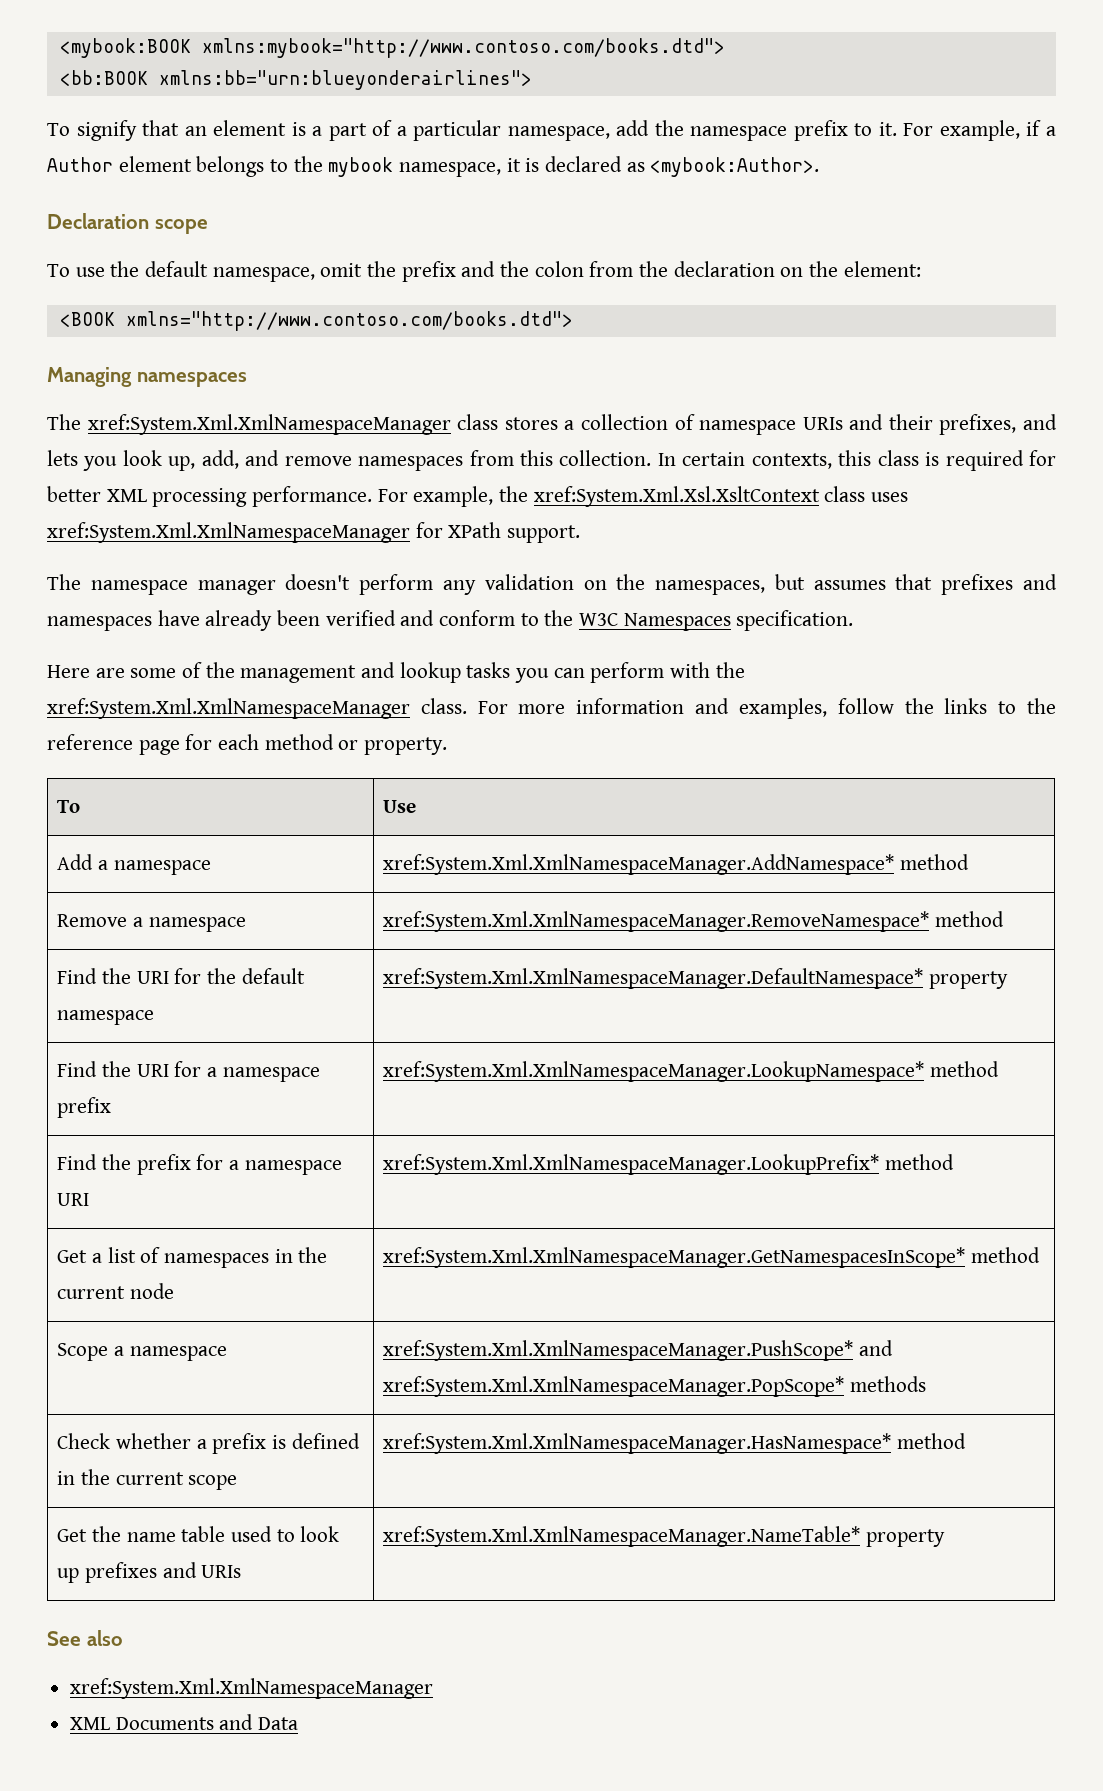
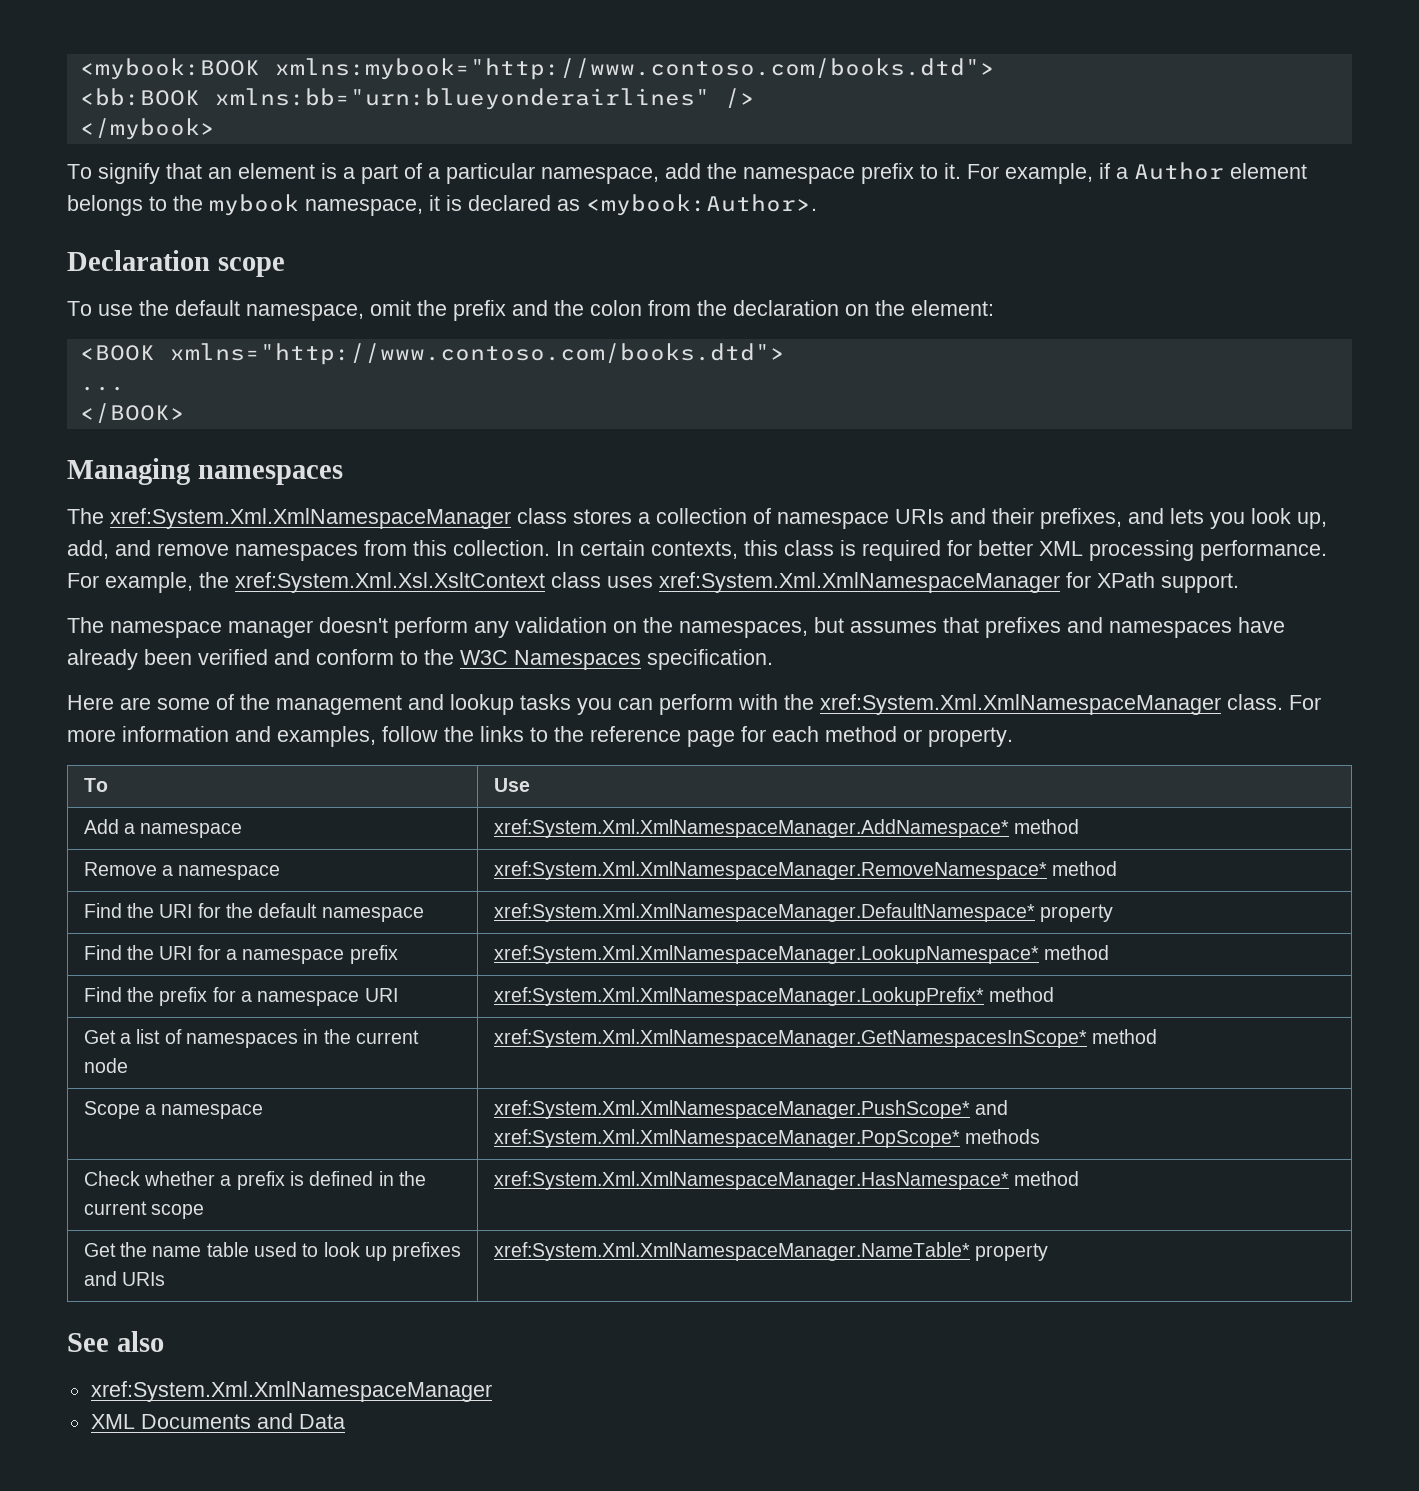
[158,70,532,90] xmlns:bb="urn:blueyonderairlines"> -> [214,88,755,110] [79,118,215,140] xmlns:bb="urn:blueyonderairlines" /> // </mybook>
(573, 321) none -> [79,386,125,391] [79,403,185,423] // ... // </BOOK>

